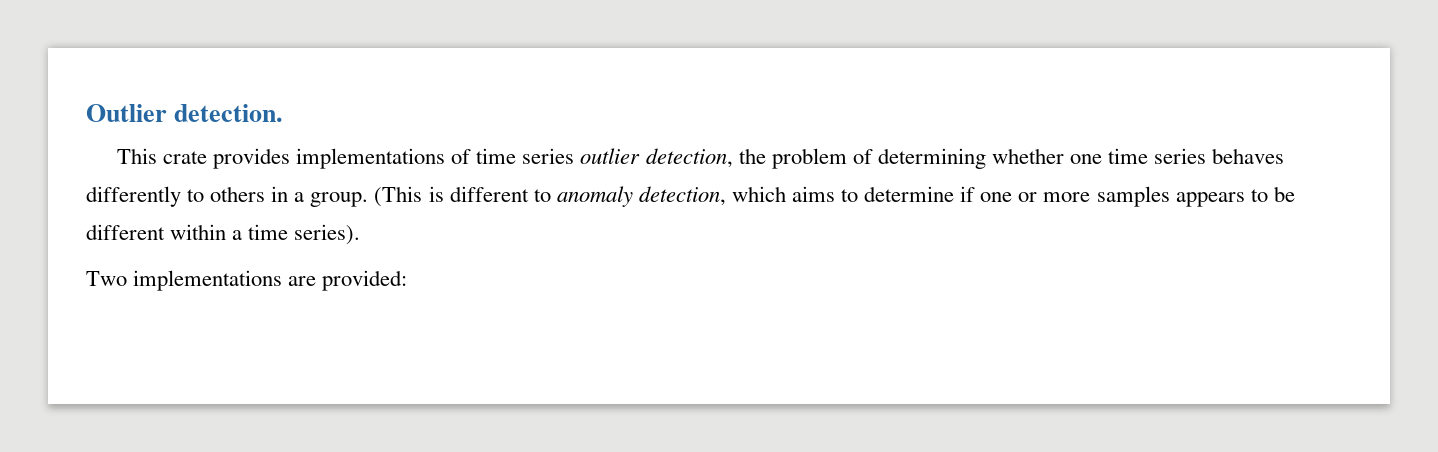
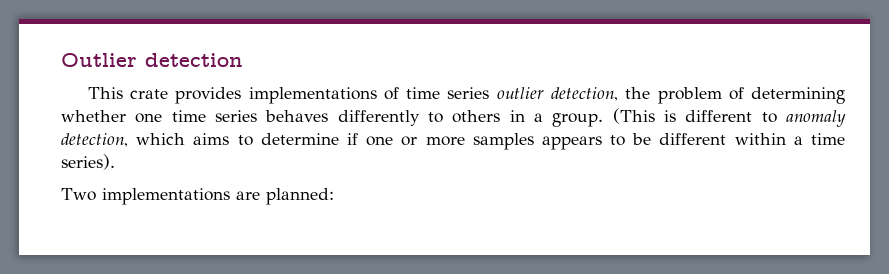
[174,104,284,122] detection. -> [145,53,243,67] detection
[322,270,408,291] provided: -> [265,188,334,205] planned:

